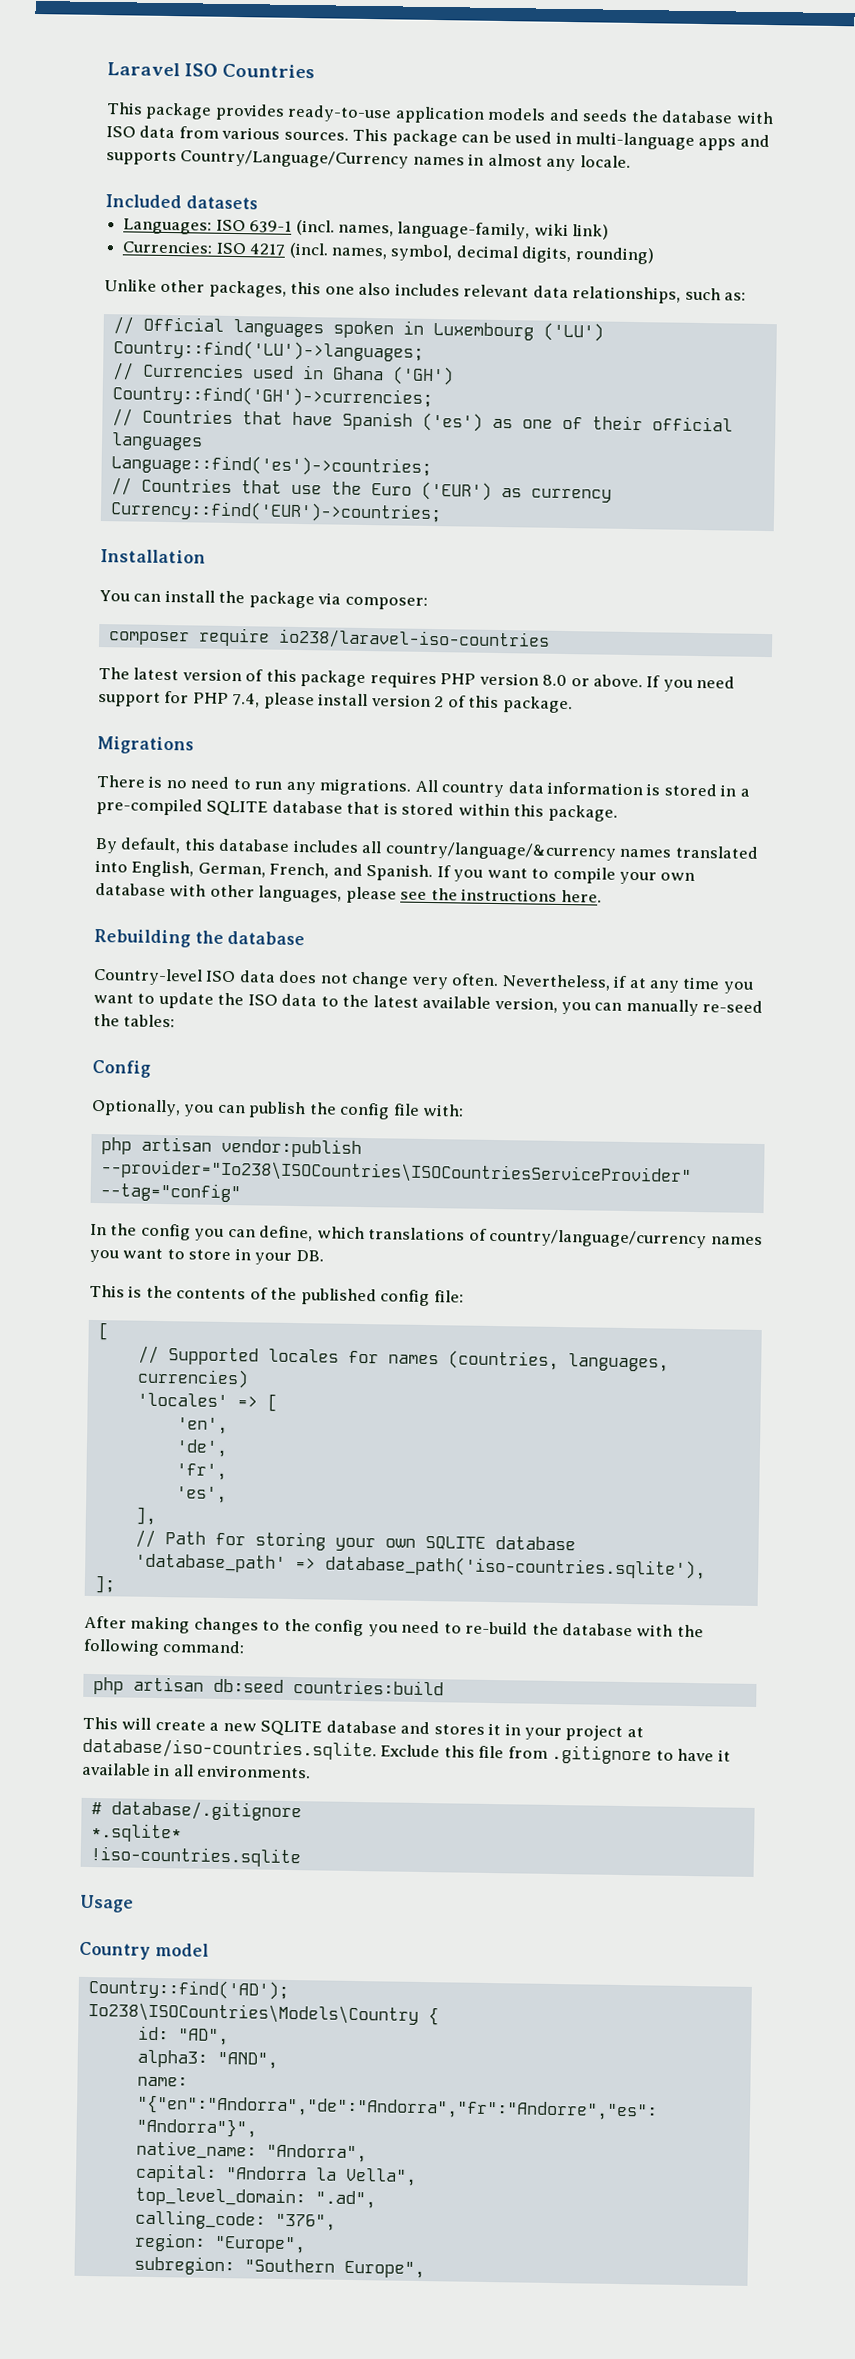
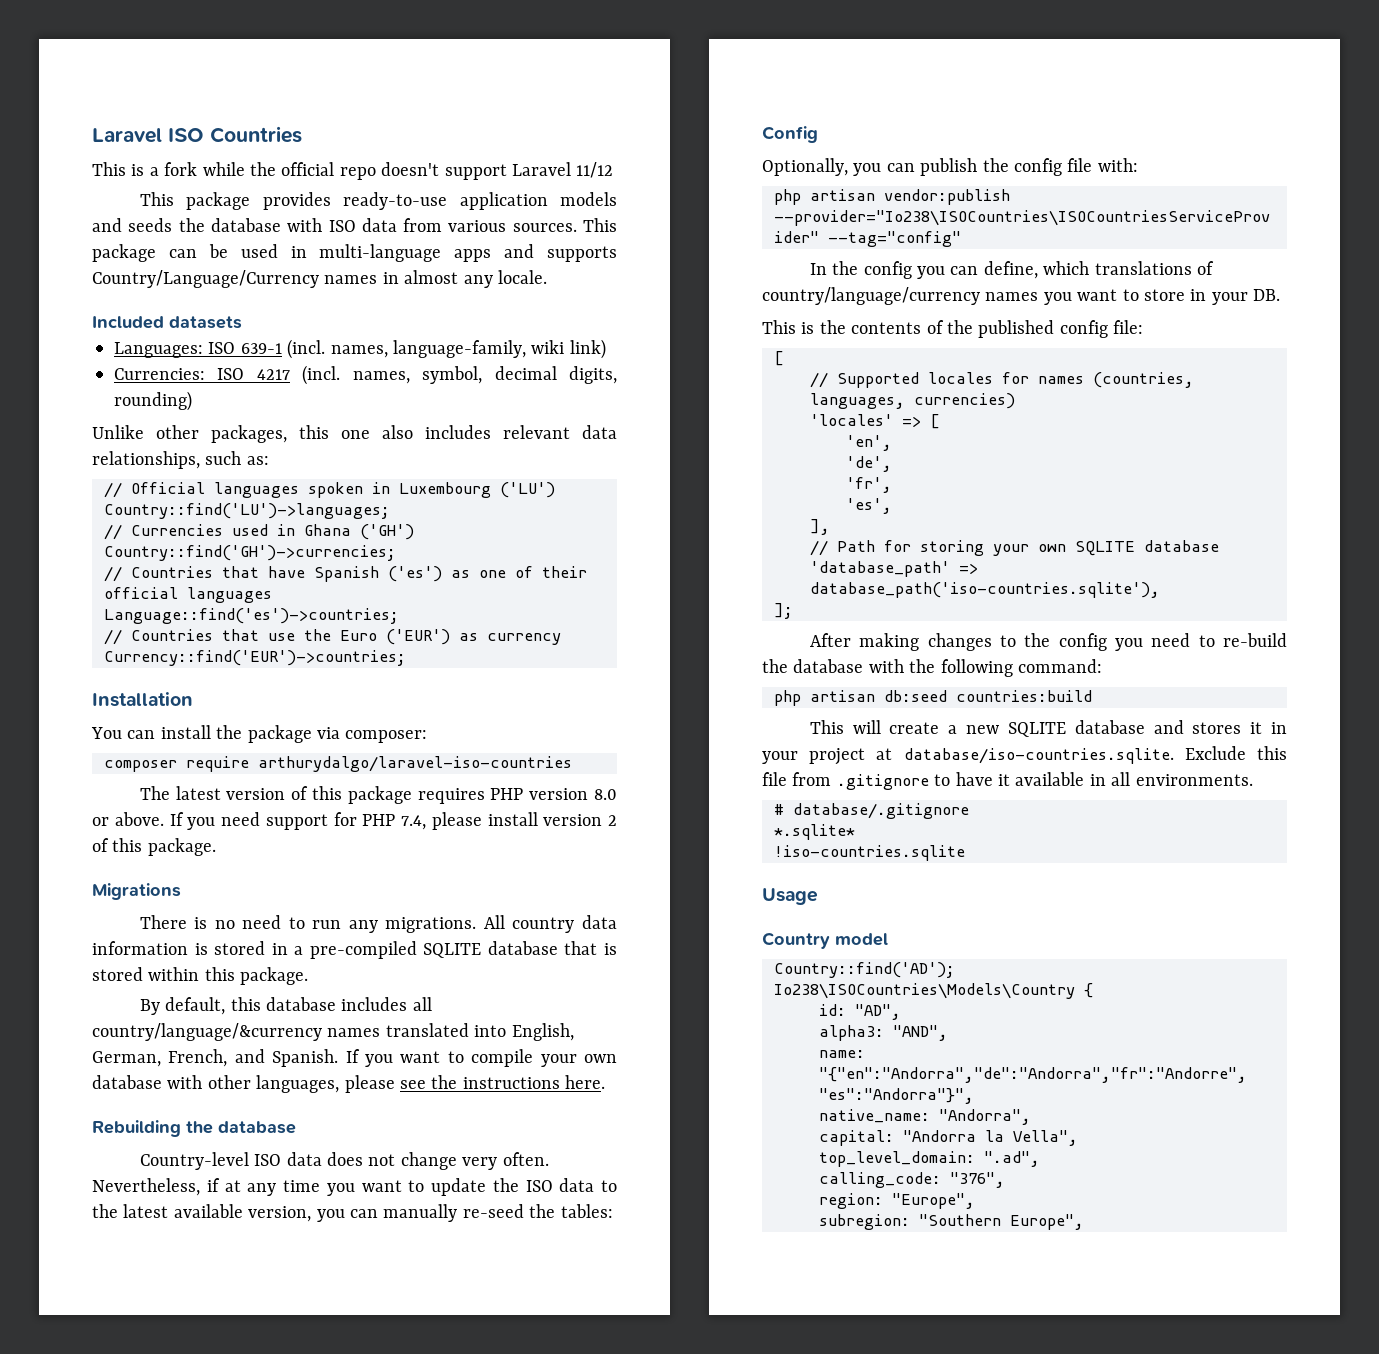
(316, 71) none -> [92,162,614,180] // This is a fork while the official repo doesn't support Laravel 11/12
[277,628,550,651] io238/laravel-iso-countries -> [258,756,572,772] arthurydalgo/laravel-iso-countries

